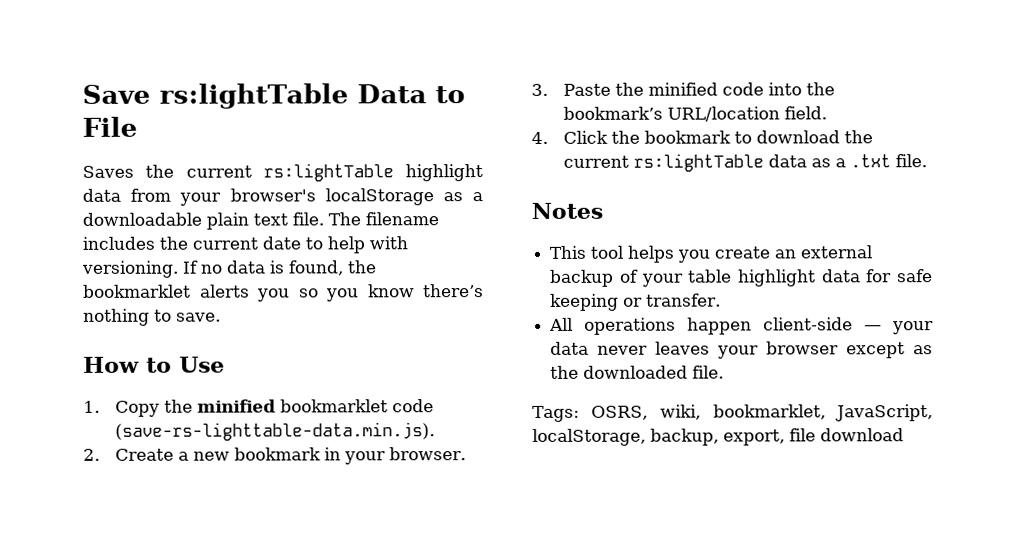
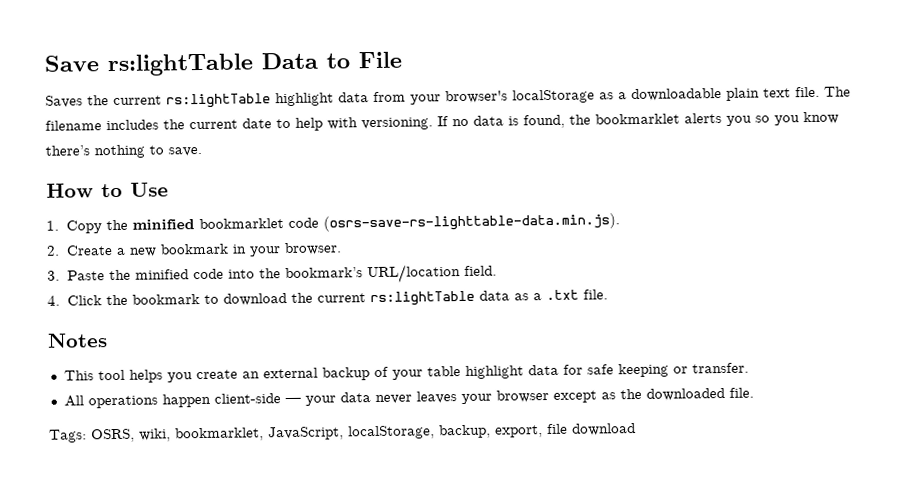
[114,422,435,441] (save-rs-lighttable-data.min.js). -> [323,213,621,232] (osrs-save-rs-lighttable-data.min.js).

